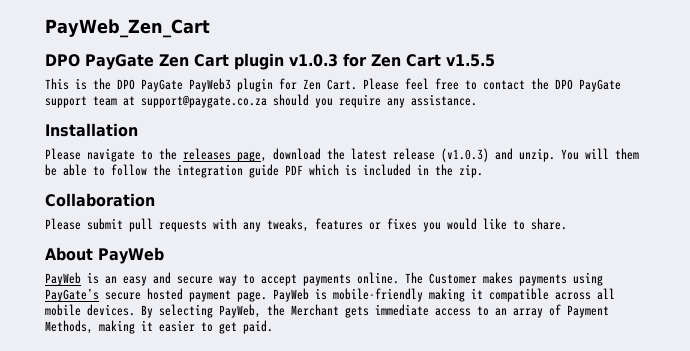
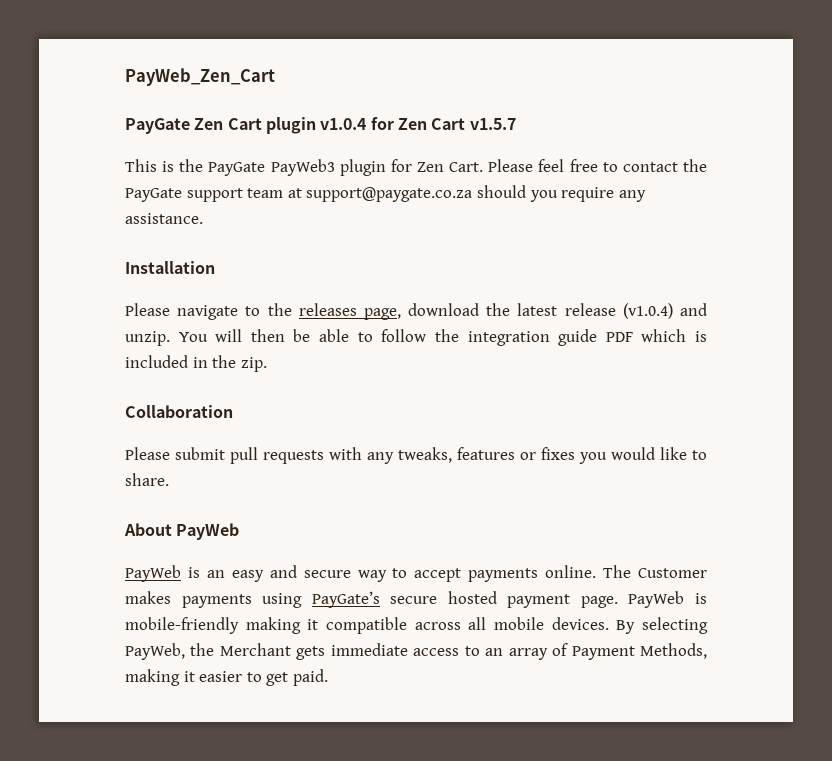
[45,54,80,67] DPO -> (275, 77) none
[289,54,338,67] v1.0.3 -> [320,118,367,130] v1.0.4
[446,54,495,67] v1.5.5 -> [469,118,516,130] v1.5.7
[117,79,135,90] DPO -> (204, 165) none
[555,79,573,90] DPO -> (708, 165) none
[441,148,489,162] (v1.0.3) -> [622,303,673,319] (v1.0.4)
[615,148,639,160] them -> [250,329,285,342] then

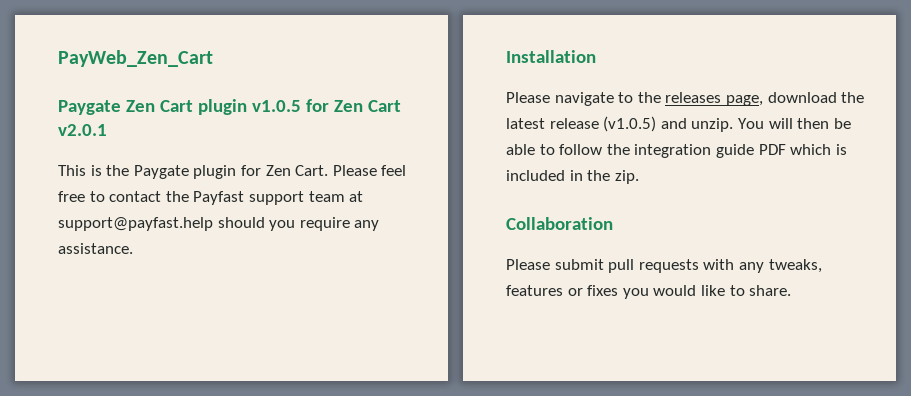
[125,118,190,134] PayGate -> [58,100,121,115] Paygate
[320,118,367,130] v1.0.4 -> [251,100,301,112] v1.0.5
[469,118,516,130] v1.5.7 -> [58,124,107,136] v2.0.1
[208,159,335,176] PayGate PayWeb3 -> [133,165,189,179] Paygate
[125,188,182,202] PayGate -> [193,191,245,205] Payfast
[306,187,473,202] support@paygate.co.za -> [58,217,213,231] support@payfast.help
[622,303,673,319] (v1.0.4) -> [603,116,657,132] (v1.0.5)
[124,523,240,540] [125,565,707,582] [125,591,707,608] [125,617,709,634] [125,643,707,660] [125,669,328,686] // About PayWeb // PayWeb is an easy and secure way to accept payments online. The Customer makes payments using PayGate’s secure hosted payment page. PayWeb is mobile-friendly making it compatible across all mobile devices. By selecting PayWeb, the Merchant gets immediate access to an array of Payment Methods, making it easier to get paid. -> (792, 290) none

